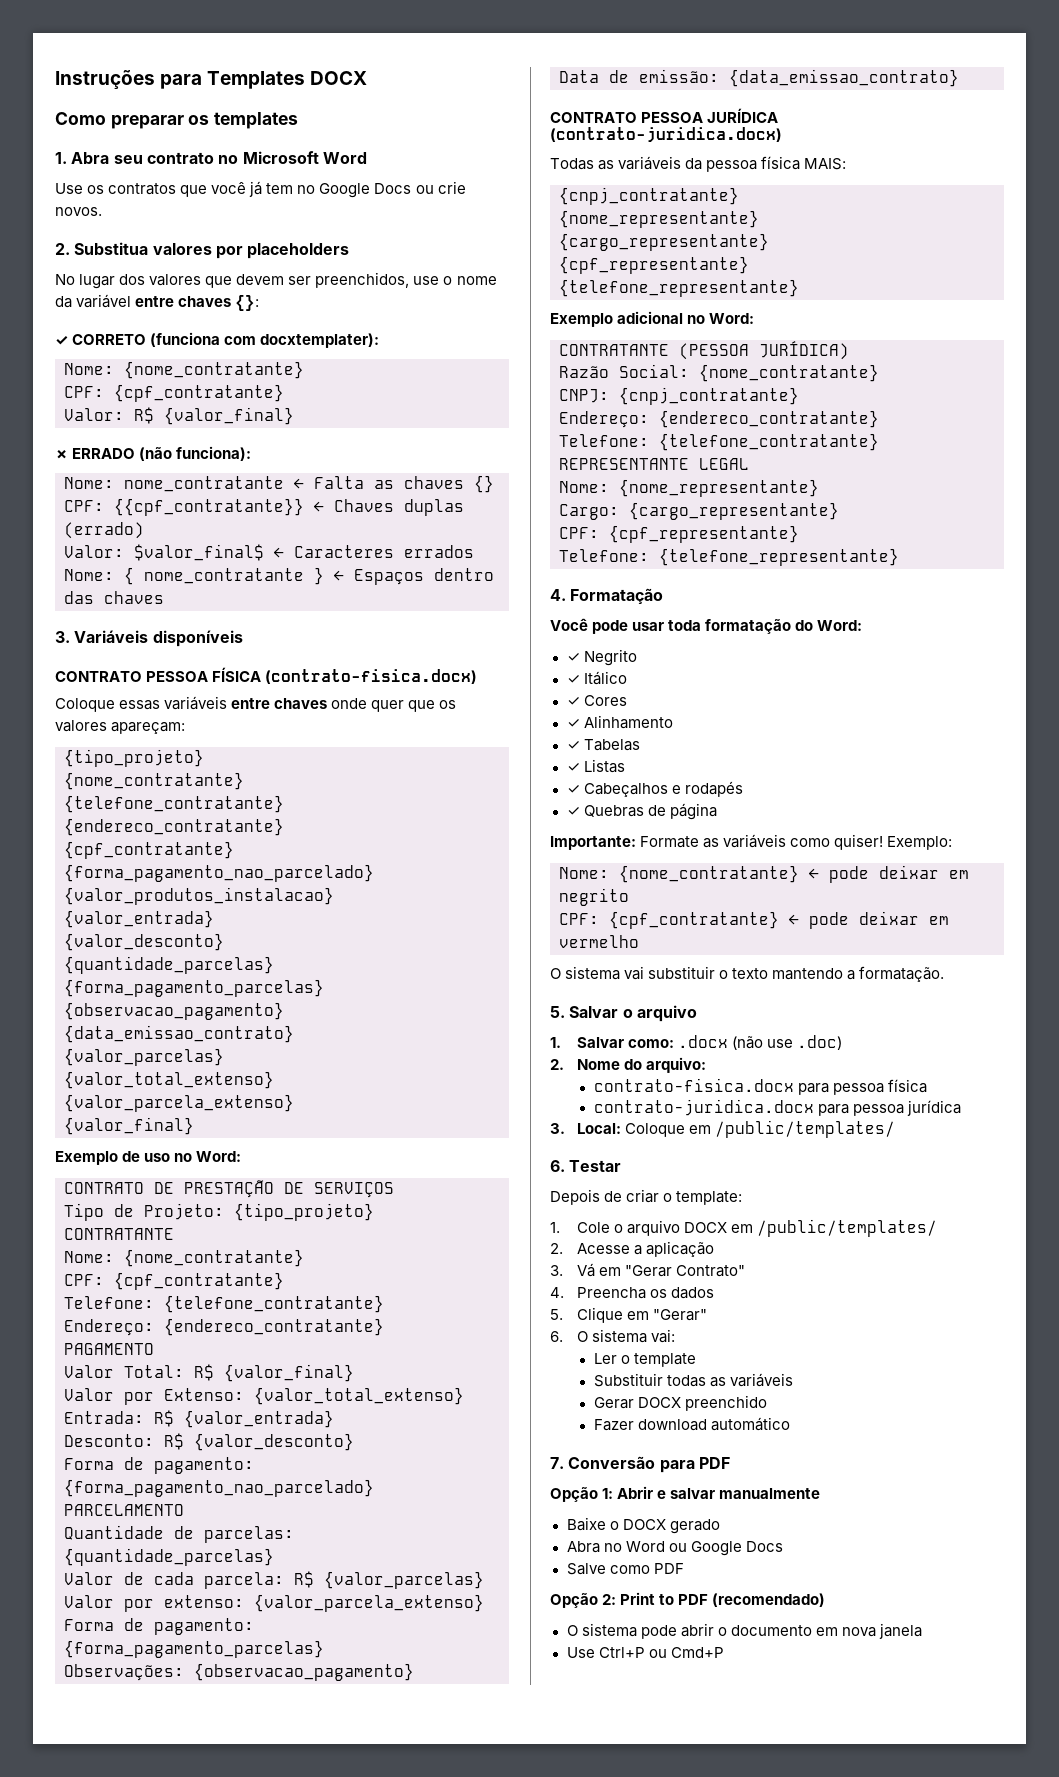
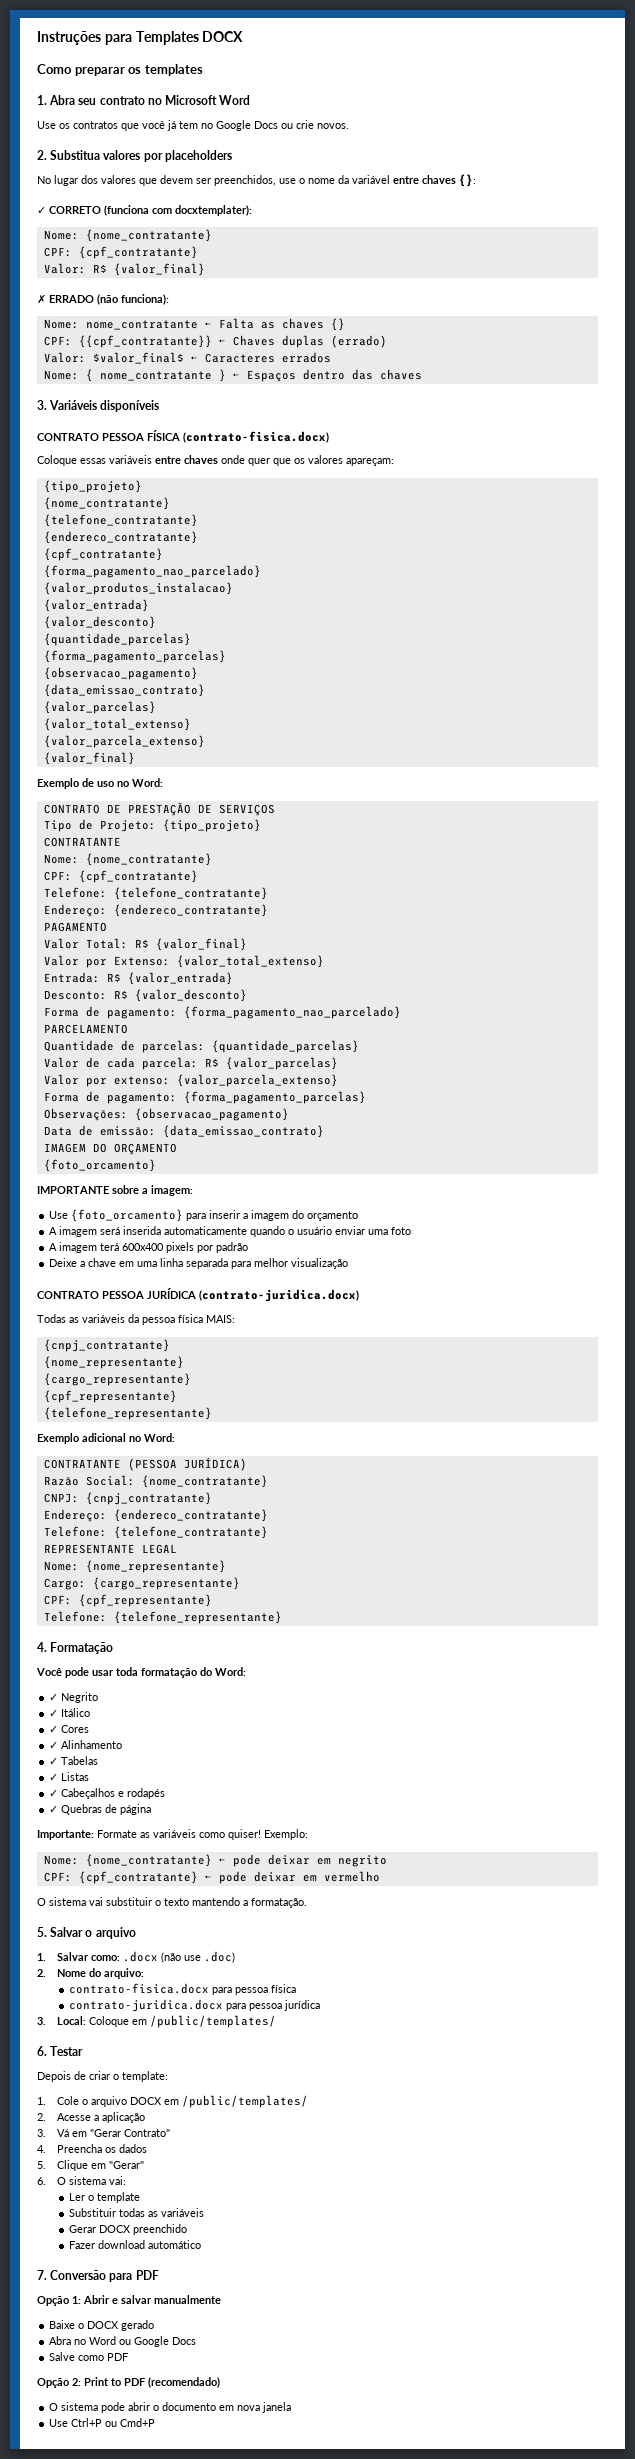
(959, 78) none -> [43,1143,177,1155] [43,1159,156,1172] [37,1185,193,1196] [49,1209,359,1222] [49,1226,412,1237] [49,1242,249,1253] [49,1258,349,1269] // IMAGEM DO ORÇAMENTO // {foto_orcamento} // IMPORTANTE sobre a imagem: // Use {foto_orcamento} para inserir a imagem do orçamento // A imagem será inserida automaticamente quando o usuário enviar uma foto // A imagem terá 600x400 pixels por padrão // Deixe a chave em uma linha separada para melhor visualização

